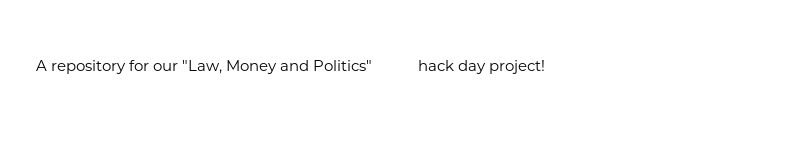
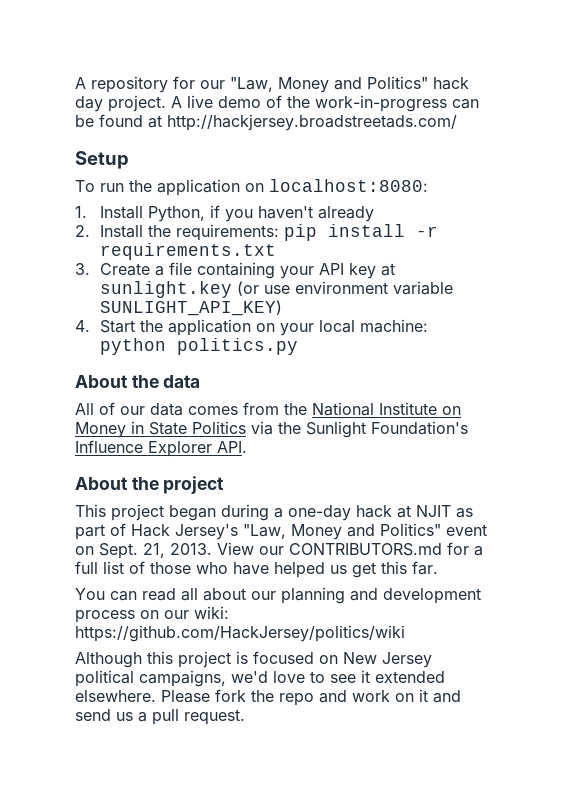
[489,60,546,74] project! -> [108,95,479,112] [75,114,457,131] [75,151,129,169] [75,179,428,196] [75,205,375,222] [75,224,439,241] [100,243,277,260] [75,262,396,279] [100,281,454,298] [100,300,283,316] [75,319,429,336] [100,338,299,355] [75,375,201,388] [75,402,461,416] [75,421,468,438] [75,440,247,457] [75,476,225,494] [75,504,473,521] [75,523,487,540] [75,542,483,559] [75,561,438,578] [75,587,481,604] [75,606,229,623] [75,625,405,642] [75,651,432,668] [75,670,445,687] [75,689,461,706] [75,709,245,725] project. A live demo of the work-in-progress can be found at http://hackjersey.broadstreetads.com/ // Setup // To run the application on localhost:8080: // 1. Install Python, if you haven't already // 2. Install the requirements: pip install -r requirements.txt // 3. Create a file containing your API key at sunlight.key (or use environment variable SUNLIGHT_API_KEY) // 4. Start the application on your local machine: python politics.py // About the data // All of our data comes from the National Institute on Money in State Politics via the Sunlight Foundation's Influence Explorer API. // About the project // This project began during a one-day hack at NJIT as part of Hack Jersey's "Law, Money and Politics" event on Sept. 21, 2013. View our CONTRIBUTORS.md for a full list of those who have helped us get this far. // You can read all about our planning and development process on our wiki: https://github.com/HackJersey/politics/wiki // Although this project is focused on New Jersey political campaigns, we'd love to see it extended elsewhere. Please fork the repo and work on it and send us a pull request.

